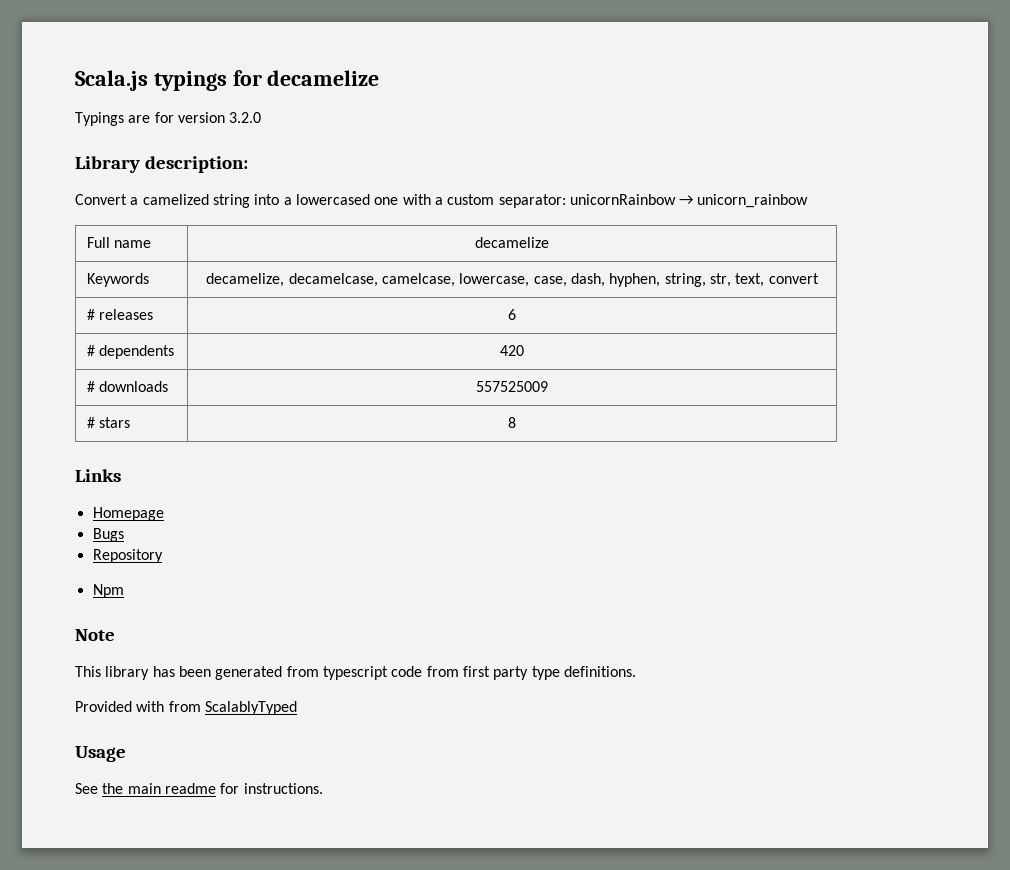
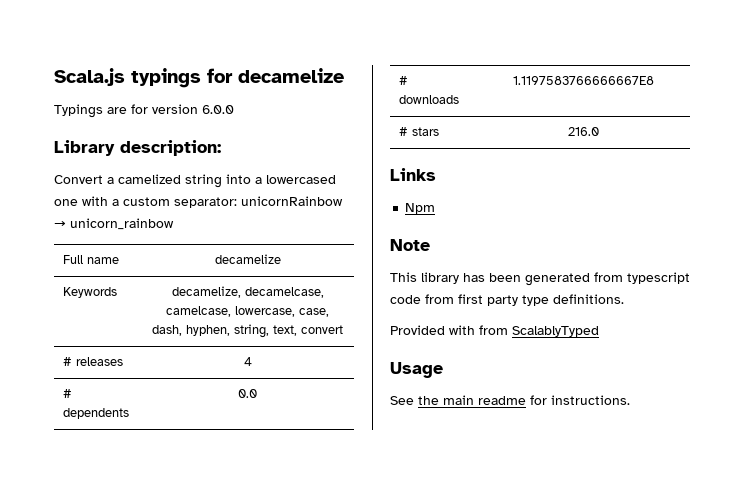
[229,112,262,123] 3.2.0 -> [202,105,234,114] 6.0.0
[709,273,731,287] str, -> (269, 331) none
[508,309,516,320] 6 -> [243,357,252,366] 4
[500,345,524,356] 420 -> [238,389,257,398] 0.0
[476,381,548,392] 557525009 -> [513,76,654,85] 1.1197583766666667E8
[508,417,516,428] 8 -> [568,127,599,136] 216.0
[92,507,164,521] [92,528,124,542] [92,549,163,563] // Homepage // Bugs // Repository -> (436, 174) none

